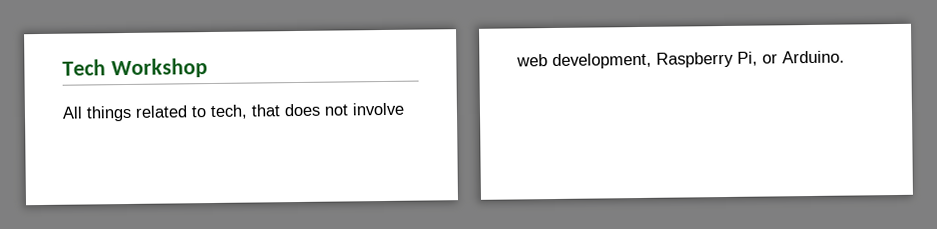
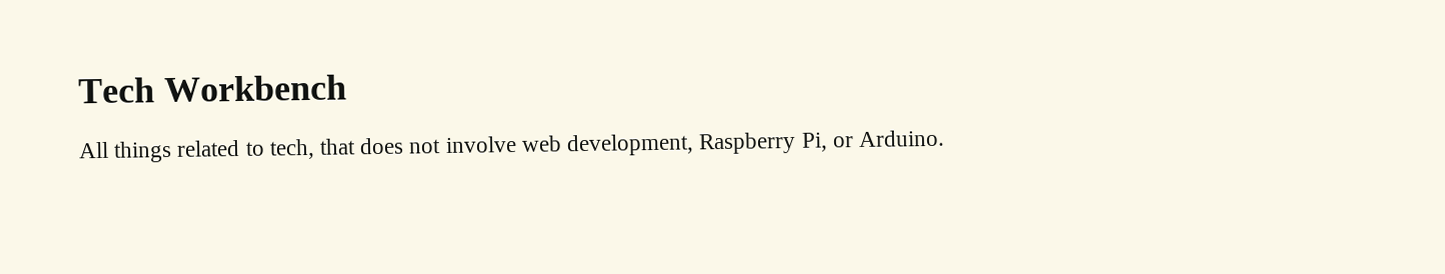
[110,58,208,79] Workshop -> [163,74,347,103] Workbench

